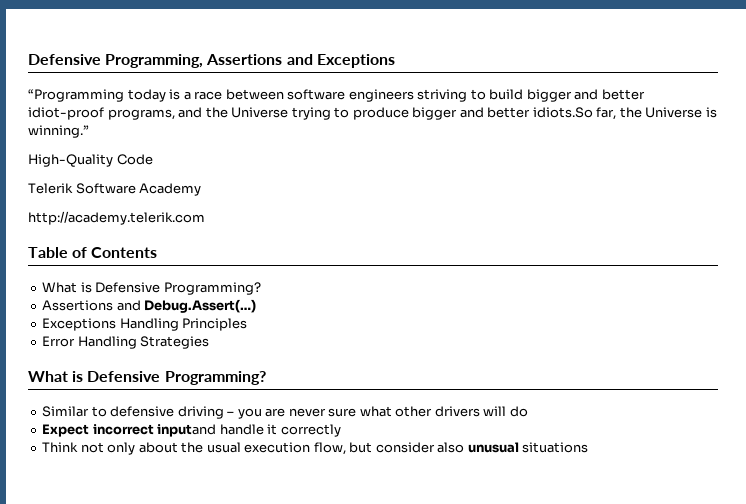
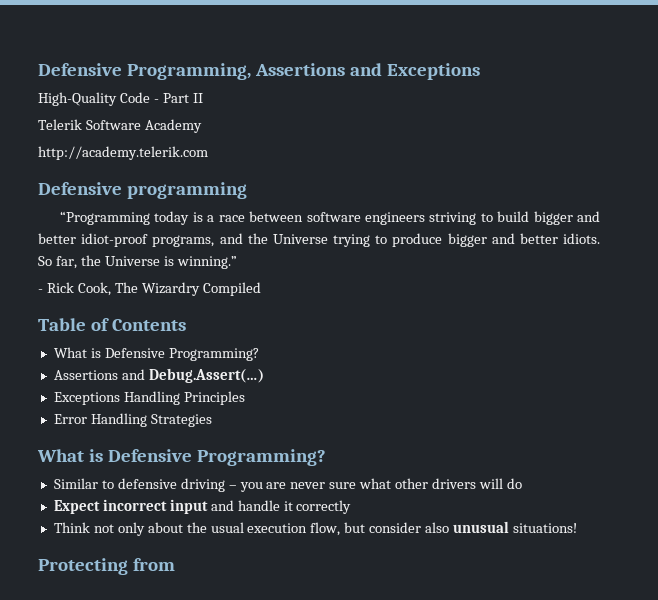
(395, 61) none -> [38,92,203,106] [38,119,202,133] [38,146,208,160] [38,182,247,199] // High-Quality Code - Part II // Telerik Software Academy // http://academy.telerik.com // Defensive programming
[532,107,593,118] idiots.So -> [563,233,600,244] [38,256,52,266] idiots. So
[28,154,153,167] [28,183,202,196] [28,211,205,225] High-Quality Code // Telerik Software Academy // http://academy.telerik.com -> [38,282,261,296] - Rick Cook, The Wizardry Compiled
[157,424,217,437] inputand -> [169,499,234,514] input and
[522,442,589,453] situations -> [512,523,577,533] [38,558,175,575] situations! // Protecting from

